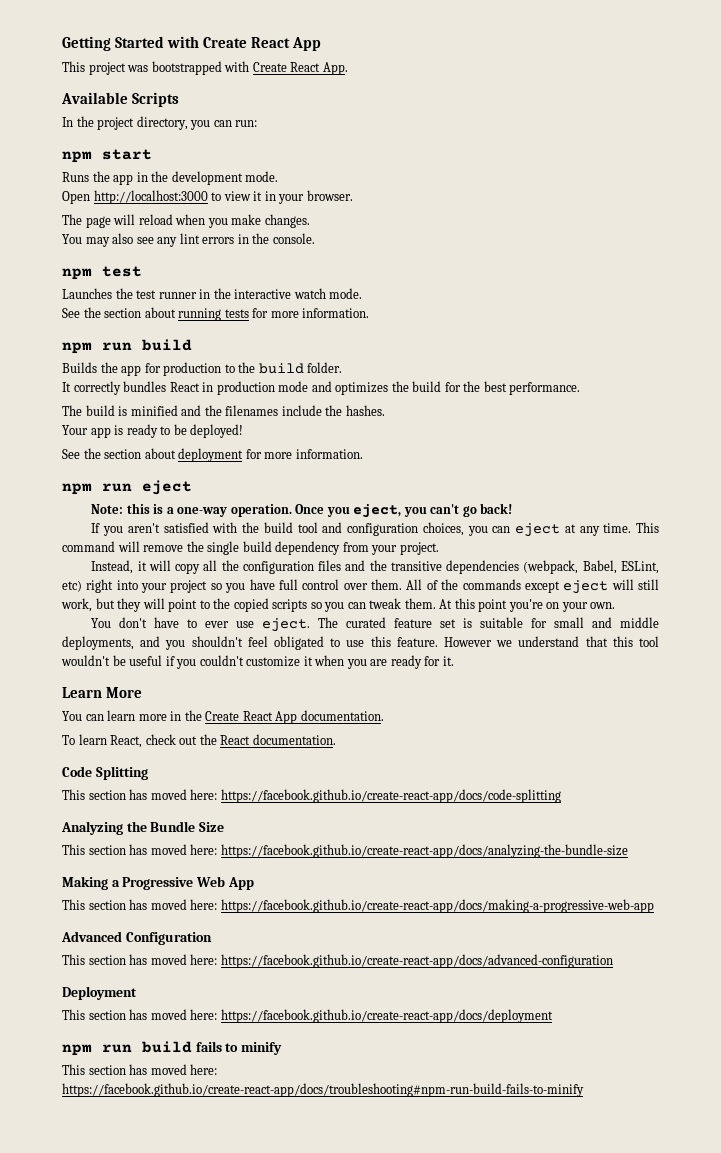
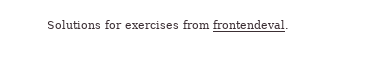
[62,36,322,51] [62,61,348,75] [61,92,179,107] [62,116,258,130] [62,149,152,163] [62,171,279,185] [62,190,353,204] [62,214,310,228] [62,233,315,247] [62,266,142,280] [62,288,363,299] [62,307,370,321] [62,339,192,354] [62,362,343,376] [62,381,581,395] [62,405,385,416] [62,424,244,438] [62,448,363,462] [62,480,192,495] [91,503,513,518] [91,522,659,537] [62,541,439,555] [91,560,660,574] [62,579,659,594] [61,598,616,612] [91,617,660,632] [62,636,659,650] [61,655,454,669] [62,687,142,698] [62,710,384,724] [62,734,336,748] [62,766,148,780] [62,789,561,803] [61,821,224,835] [62,844,628,858] [62,876,254,890] [62,899,654,913] [61,931,212,945] [62,954,613,968] [62,986,137,1000] [62,1009,553,1023] [62,1041,282,1056] [62,1064,218,1075] [62,1083,584,1097] Getting Started with Create React App // This project was bootstrapped with Create React App. // Available Scripts // In the project directory, you can run: // npm start // Runs the app in the development mode. // Open http://localhost:3000 to view it in your browser. // The page will reload when you make changes. // You may also see any lint errors in the console. // npm test // Launches the test runner in the interactive watch mode. // See the section about running tests for more information. // npm run build // Builds the app for production to the build folder. // It correctly bundles React in production mode and optimizes the build for the best performance. // The build is minified and the filenames include the hashes. // Your app is ready to be deployed! // See the section about deployment for more information. // npm run eject // Note: this is a one-way operation. Once you eject, you can't go back! // If you aren't satisfied with the build tool and configuration choices, you can eject at any time. This command will remove the single build dependency from your project. // Instead, it will copy all the configuration files and the transitive dependencies (webpack, Babel, ESLint, etc) right into your project so you have full control over them. All of the commands except eject will still work, but they will point to the copied scripts so you can tweak them. At this point you're on your own. // You don't have to ever use eject. The curated feature set is suitable for small and middle deployments, and you shouldn't feel obligated to use this feature. However we understand that this tool wouldn't be useful if you couldn't customize it when you are ready for it. // Learn More // You can learn more in the Create React App documentation. // To learn React, check out the React documentation. // Code Splitting // This section has moved here: https://facebook.github.io/create-react-app/docs/code-splitting // Analyzing the Bundle Size // This section has moved here: https://facebook.github.io/create-react-app/docs/analyzing-the-bundle-size // Making a Progressive Web App // This section has moved here: https://facebook.github.io/create-react-app/docs/making-a-progressive-web-app // Advanced Configuration // This section has moved here: https://facebook.github.io/create-react-app/docs/advanced-configuration // Deployment // This section has moved here: https://facebook.github.io/create-react-app/docs/deployment // npm run build fails to minify // This section has moved here: https://facebook.github.io/create-react-app/docs/troubleshooting#npm-run-build-fails-to-minify -> [47,20,289,29] Solutions for exercises from frontendeval.

